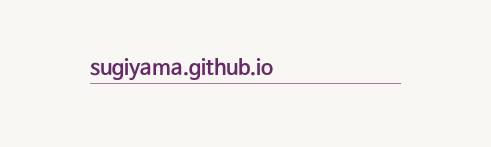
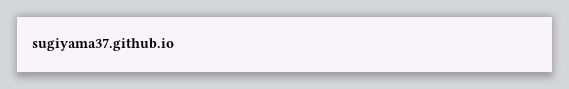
[90,58,273,81] sugiyama.github.io -> [32,38,174,51] sugiyama37.github.io

